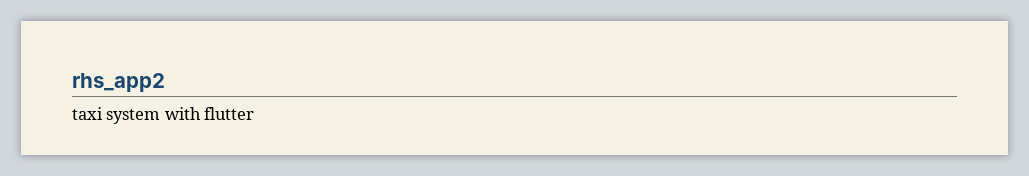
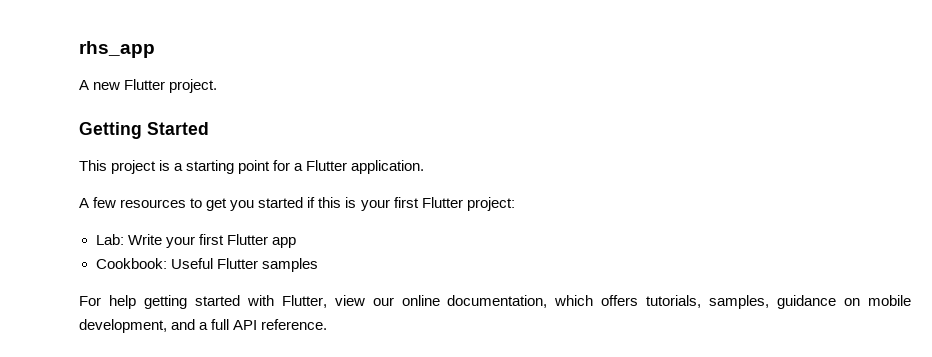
[72,73,165,92] [72,107,255,124] rhs_app2 // taxi system with flutter -> [79,41,155,58] [79,79,218,93] [79,122,209,139] [79,160,425,174] [79,197,515,211] [95,234,296,248] [95,258,318,272] [79,295,911,309] [79,319,328,333] rhs_app // A new Flutter project. // Getting Started // This project is a starting point for a Flutter application. // A few resources to get you started if this is your first Flutter project: // Lab: Write your first Flutter app // Cookbook: Useful Flutter samples // For help getting started with Flutter, view our online documentation, which offers tutorials, samples, guidance on mobile development, and a full API reference.

